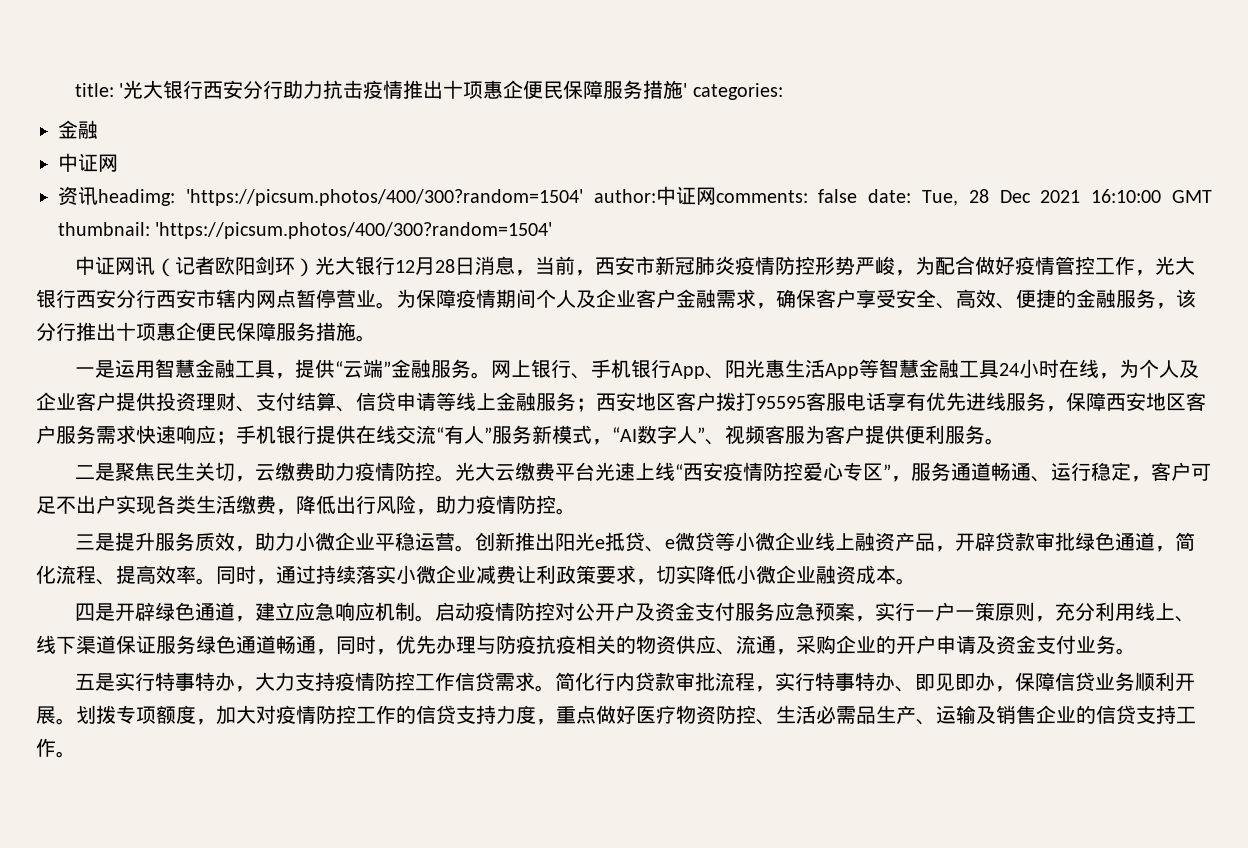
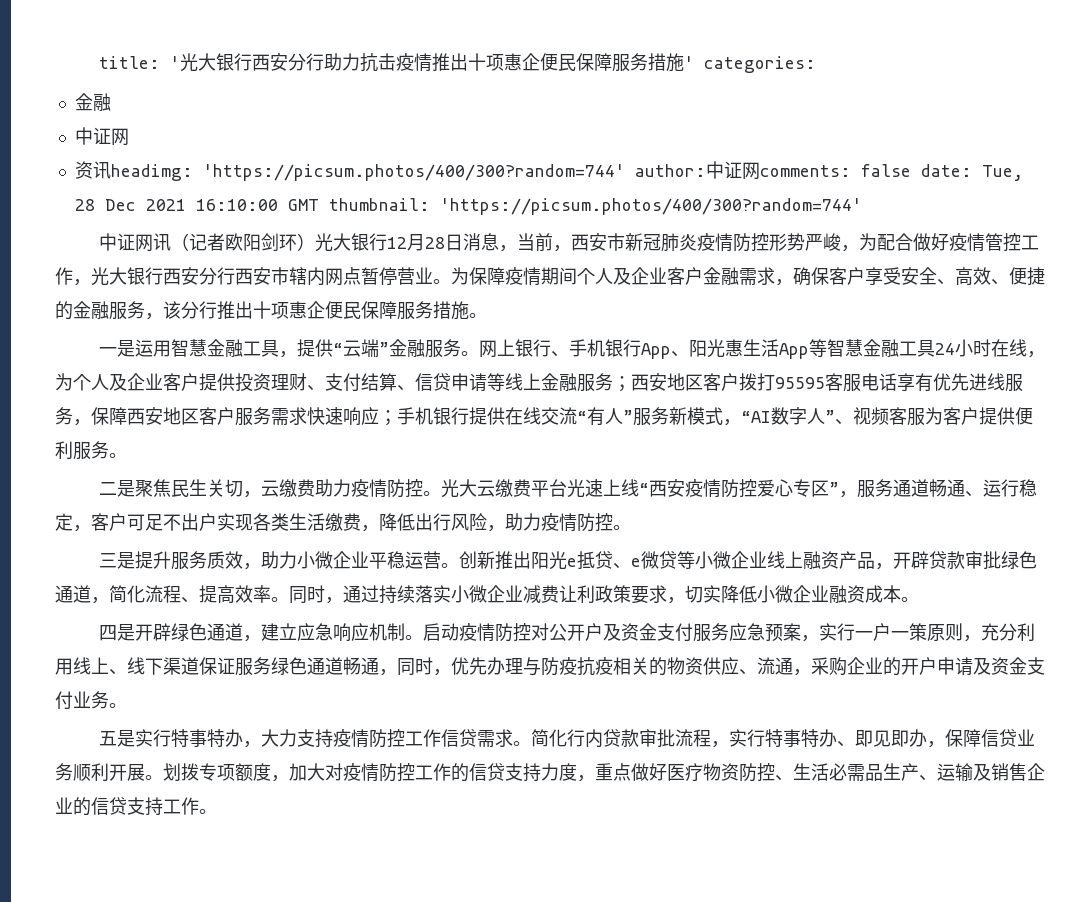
[185,189,583,206] 'https://picsum.photos/400/300?random=1504' -> [202,164,625,181] 'https://picsum.photos/400/300?random=744'
[155,222,553,239] 'https://picsum.photos/400/300?random=1504' -> [439,198,862,215] 'https://picsum.photos/400/300?random=744'

